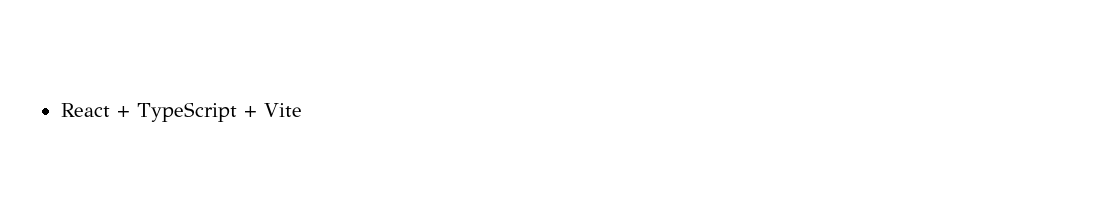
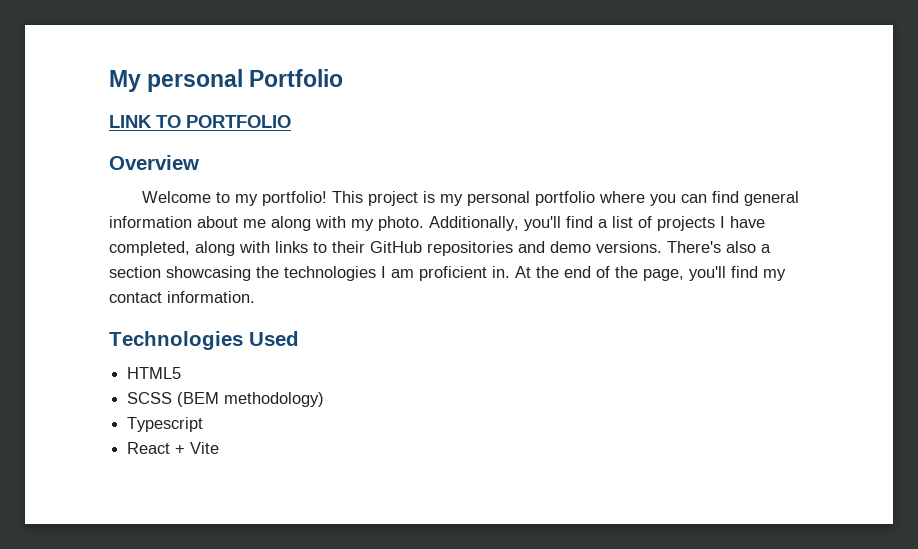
[60,102,237,122] React + TypeScript -> [109,69,344,92] [109,115,291,128] [109,155,199,170] [141,191,799,206] [109,216,765,231] [109,241,771,256] [109,266,786,281] [109,291,255,303] [109,331,299,350] [127,367,182,379] [127,392,325,407] [127,417,204,432] [127,442,171,454] My personal Portfolio // LINK TO PORTFOLIO // Overview // Welcome to my portfolio! This project is my personal portfolio where you can find general information about me along with my photo. Additionally, you'll find a list of projects I have completed, along with links to their GitHub repositories and demo versions. There's also a section showcasing the technologies I am proficient in. At the end of the page, you'll find my contact information. // Technologies Used // HTML5 // SCSS (BEM methodology) // Typescript // React

